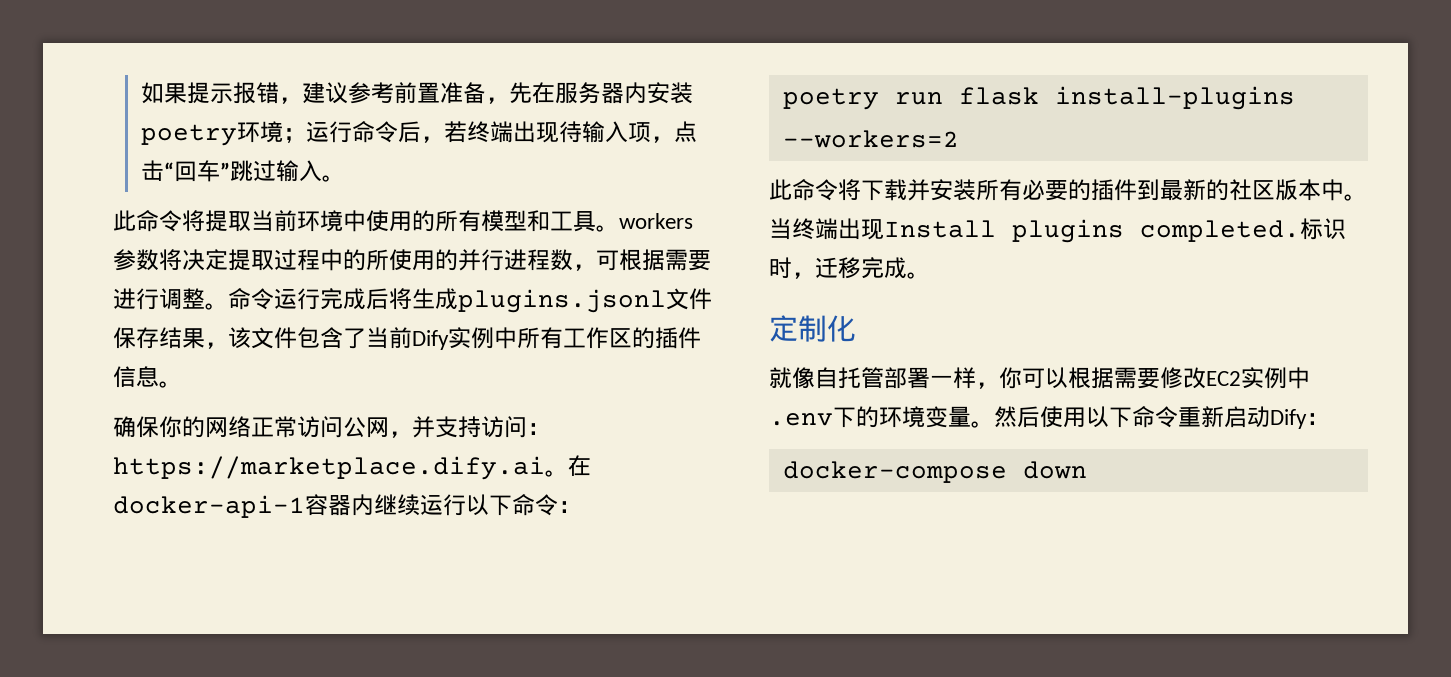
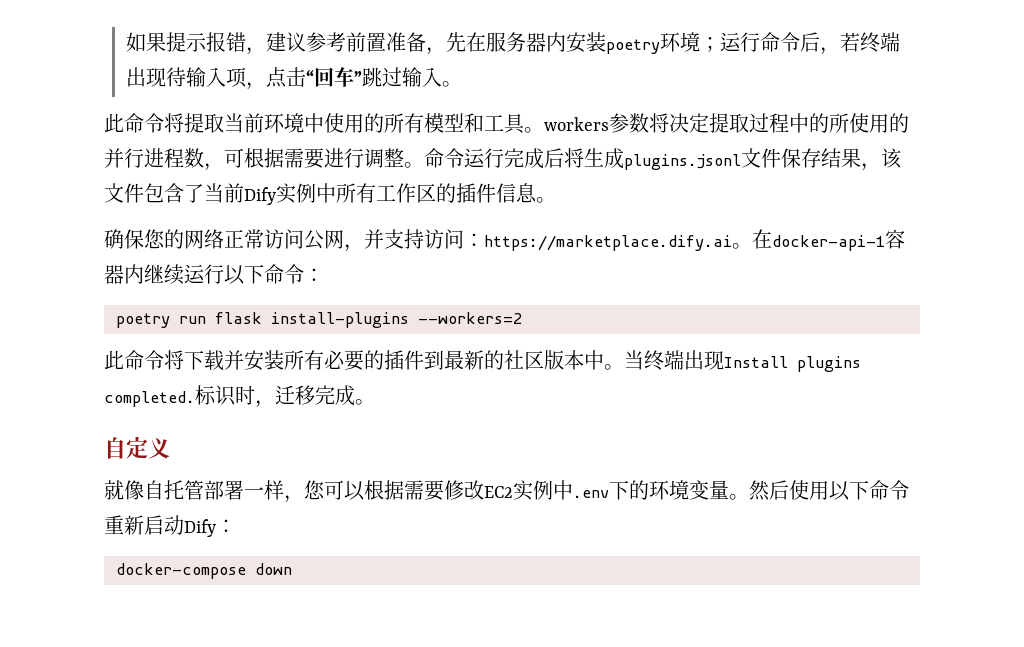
[159,416,182,438] 你 -> [144,229,165,249] 您
[769,315,856,342] 定制化 -> [104,437,170,459] 自定义
[999,367,1022,389] 你 -> [304,480,325,500] 您

